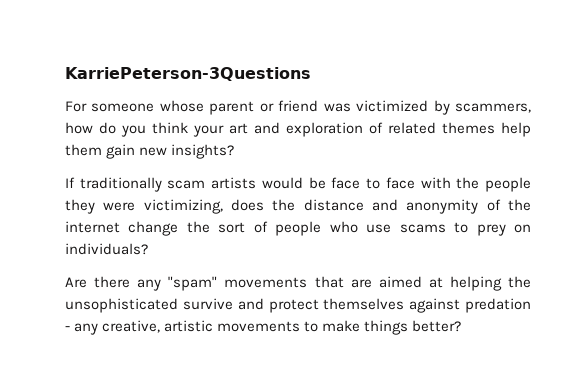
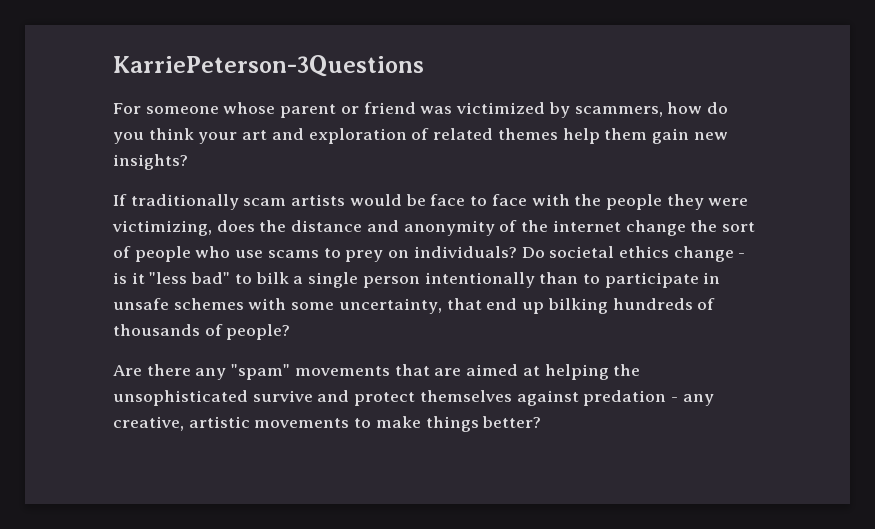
(148, 249) none -> [521,246,746,262] [113,272,721,288] [113,298,716,314] [113,324,291,340] Do societal ethics change - is it "less bad" to bilk a single person intentionally than to participate in unsafe schemes with some uncertainty, that end up bilking hundreds of thousands of people?

